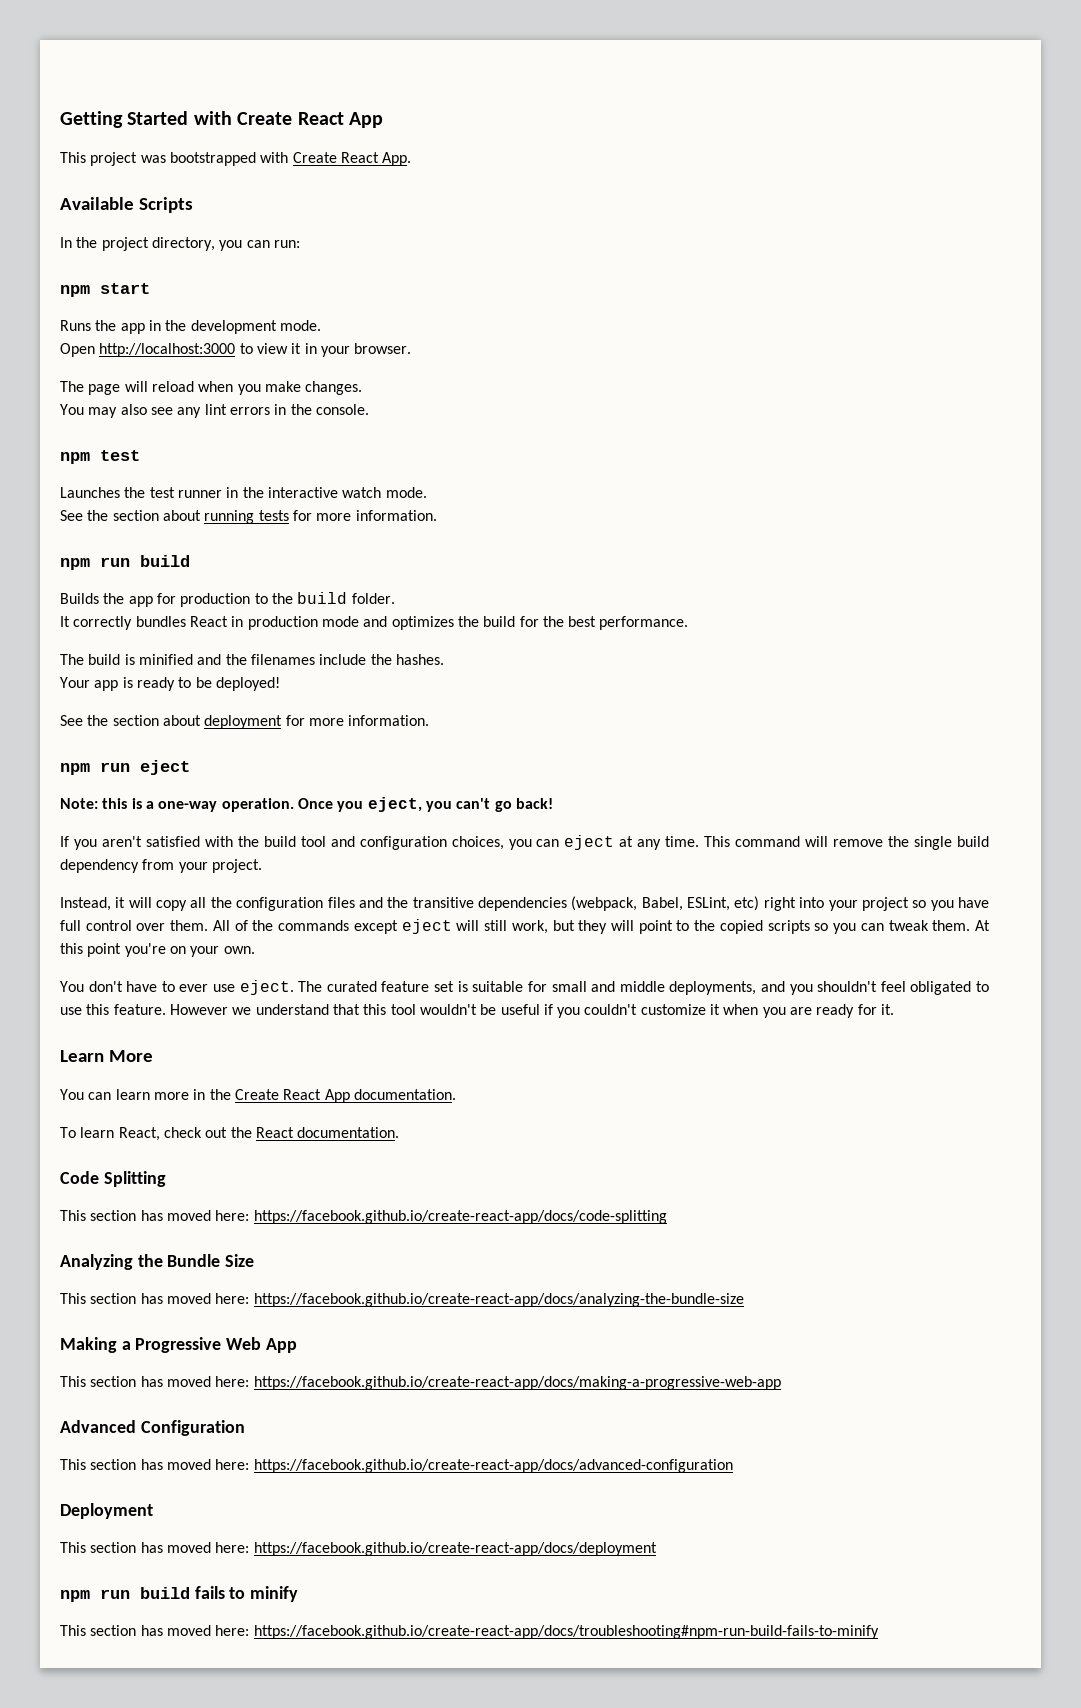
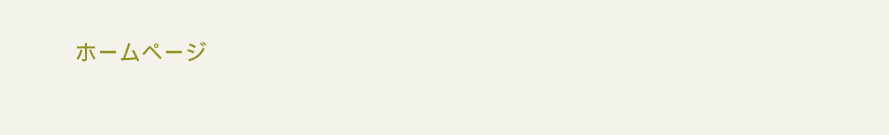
[60,111,383,128] [60,152,412,166] [60,197,193,213] [60,237,300,251] [60,283,150,297] [60,320,321,334] [60,343,412,357] [60,381,363,395] [60,404,369,418] [60,450,140,464] [60,487,427,498] [60,510,437,524] [60,555,190,570] [60,592,395,607] [60,616,689,630] [60,654,444,665] [60,677,280,691] [60,715,430,729] [60,760,190,775] [60,797,553,812] [60,835,989,850] [60,859,262,873] [60,896,990,911] [60,919,991,934] [60,943,255,957] [60,980,989,995] [60,1004,895,1018] [60,1050,153,1062] [60,1089,456,1103] [60,1127,400,1141] [60,1171,166,1187] [60,1210,667,1224] [60,1254,255,1270] [60,1293,744,1307] [60,1337,297,1353] [60,1376,781,1390] [60,1420,245,1436] [60,1459,733,1473] [60,1503,153,1519] [60,1542,657,1556] [60,1586,299,1602] [60,1625,879,1639] Getting Started with Create React App // This project was bootstrapped with Create React App. // Available Scripts // In the project directory, you can run: // npm start // Runs the app in the development mode. // Open http://localhost:3000 to view it in your browser. // The page will reload when you make changes. // You may also see any lint errors in the console. // npm test // Launches the test runner in the interactive watch mode. // See the section about running tests for more information. // npm run build // Builds the app for production to the build folder. // It correctly bundles React in production mode and optimizes the build for the best performance. // The build is minified and the filenames include the hashes. // Your app is ready to be deployed! // See the section about deployment for more information. // npm run eject // Note: this is a one-way operation. Once you eject, you can't go back! // If you aren't satisfied with the build tool and configuration choices, you can eject at any time. This command will remove the single build dependency from your project. // Instead, it will copy all the configuration files and the transitive dependencies (webpack, Babel, ESLint, etc) right into your project so you have full control over them. All of the commands except eject will still work, but they will point to the copied scripts so you can tweak them. At this point you're on your own. // You don't have to ever use eject. The curated feature set is suitable for small and middle deployments, and you shouldn't feel obligated to use this feature. However we understand that this tool wouldn't be useful if you couldn't customize it when you are ready for it. // Learn More // You can learn more in the Create React App documentation. // To learn React, check out the React documentation. // Code Splitting // This section has moved here: https://facebook.github.io/create-react-app/docs/code-splitting // Analyzing the Bundle Size // This section has moved here: https://facebook.github.io/create-react-app/docs/analyzing-the-bundle-size // Making a Progressive Web App // This section has moved here: https://facebook.github.io/create-react-app/docs/making-a-progressive-web-app // Advanced Configuration // This section has moved here: https://facebook.github.io/create-react-app/docs/advanced-configuration // Deployment // This section has moved here: https://facebook.github.io/create-react-app/docs/deployment // npm run build fails to minify // This section has moved here: https://facebook.github.io/create-react-app/docs/troubleshooting#npm-run-build-fails-to-minify -> [75,41,207,62] ホームページ

